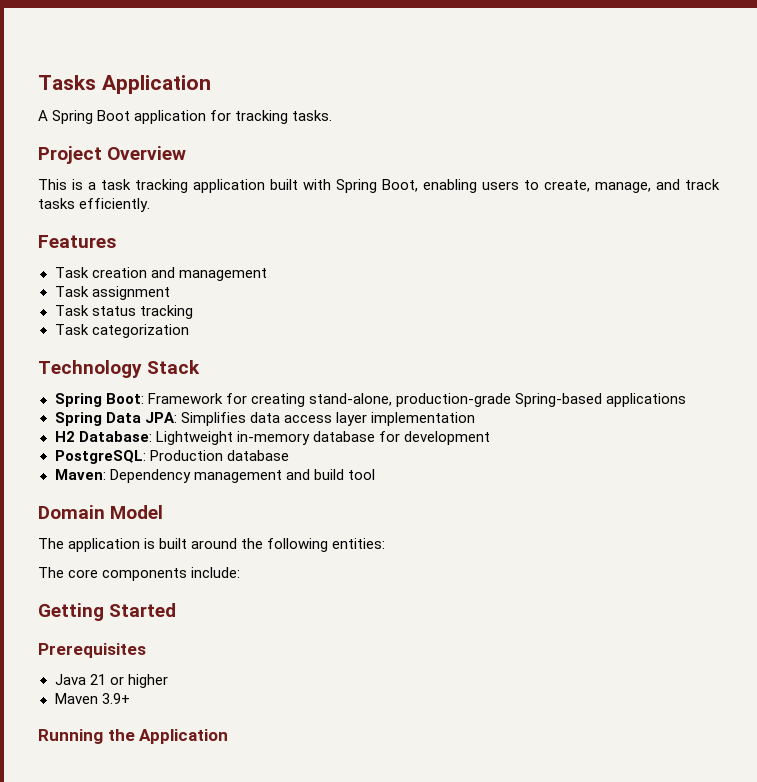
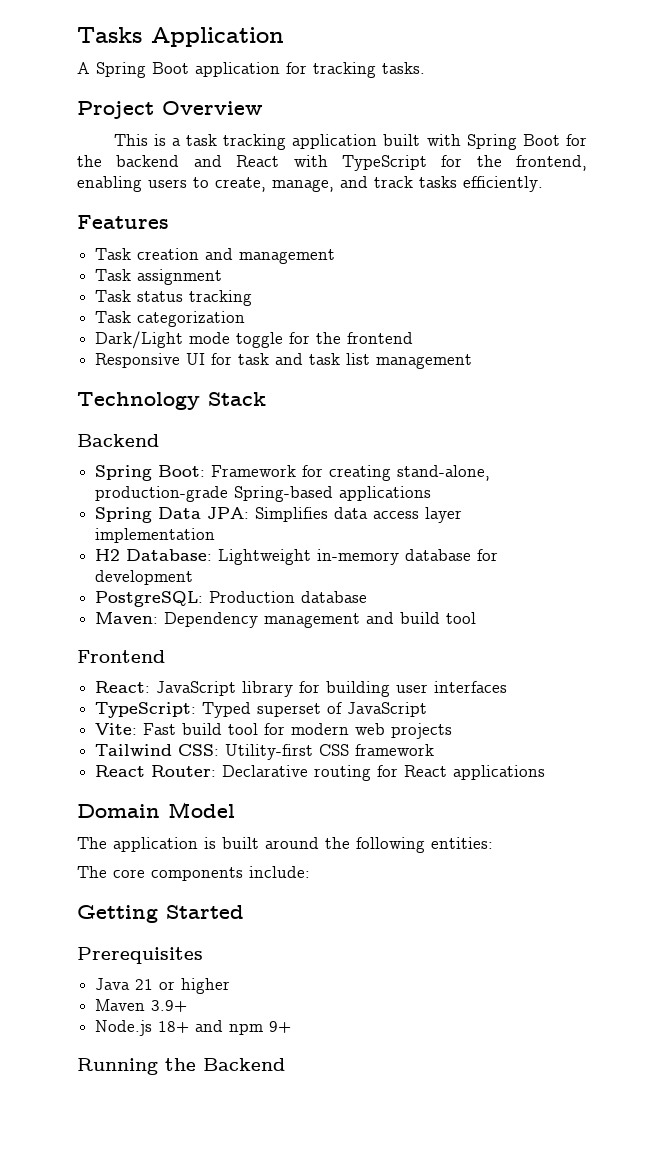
[382,179,418,192] Boot, -> [522,134,587,146] [77,155,587,171] Boot for the backend and React with TypeScript for the frontend,
(189, 331) none -> [95,331,414,349] [95,353,473,369] // Dark/Light mode toggle for the frontend // Responsive UI for task and task list management
(201, 367) none -> [77,434,159,447] // Backend
(375, 474) none -> [77,650,165,663] [95,681,508,697] [95,702,428,718] [95,723,453,739] [95,744,435,760] [95,765,546,781] // Frontend // React: JavaScript library for building user interfaces // TypeScript: Typed superset of JavaScript // Vite: Fast build tool for modern web projects // Tailwind CSS: Utility-first CSS framework // React Router: Declarative routing for React applications
(130, 698) none -> [95,1020,292,1036] // Node.js 18+ and npm 9+
[139,729,229,744] Application -> [203,1058,285,1071] Backend

